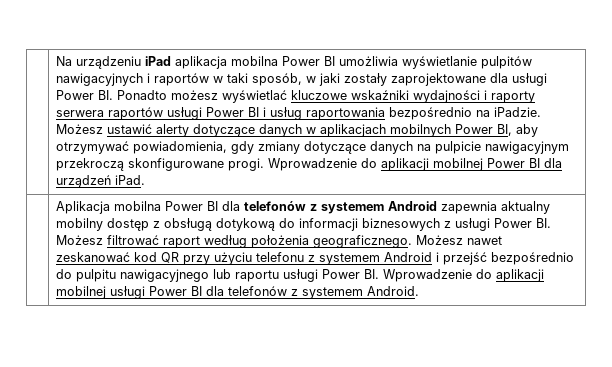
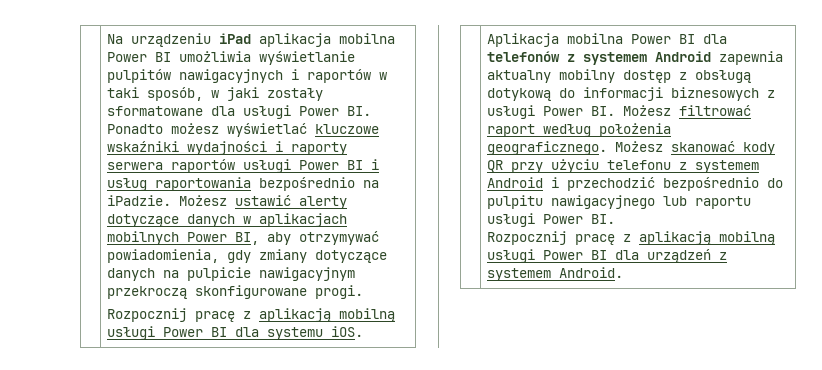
[391,73,487,86] zaprojektowane -> [106,106,203,116] sformatowane
[268,158,563,171] [56,175,146,188] Wprowadzenie do aplikacji mobilnej Power BI dla urządzeń iPad. -> [106,308,395,322] [106,326,363,340] // Rozpocznij pracę z aplikacją mobilną usługi Power BI dla systemu iOS.
[467,236,503,245] [56,252,158,262] nawet zeskanować kod -> [670,141,775,155] skanować kody
[443,252,488,265] przejść -> [566,177,655,191] przechodzić
[383,269,545,282] [56,286,288,299] Wprowadzenie do aplikacji mobilnej usługi Power BI dla telefonów -> [486,231,775,245] [486,249,711,263] // Rozpocznij pracę z aplikacją mobilną usługi Power BI dla urządzeń

